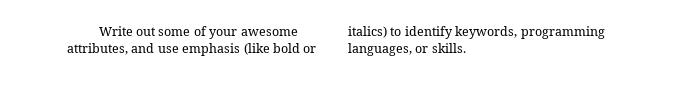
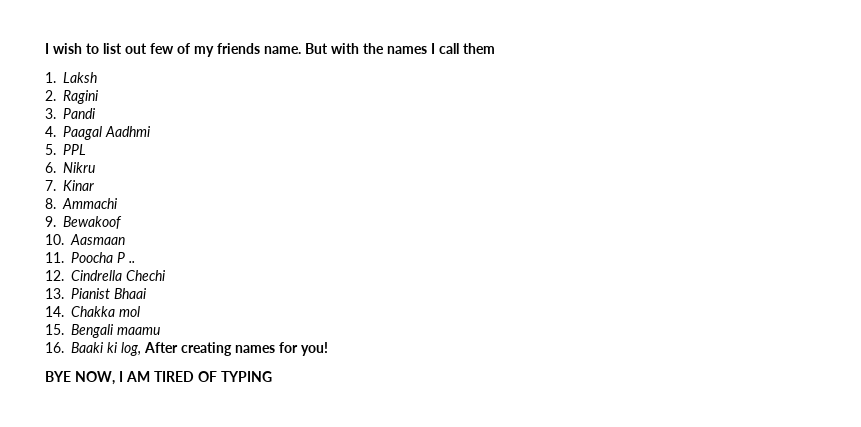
[98,26,298,39] [67,43,317,56] [348,26,605,39] [348,43,466,56] Write out some of your awesome attributes, and use emphasis (like bold or italics) to identify keywords, programming languages, or skills. -> [45,43,495,57] [45,72,97,83] [45,90,99,104] [45,108,96,119] [45,126,151,140] [45,144,86,155] [45,162,95,173] [45,180,94,191] [45,198,118,209] [45,216,122,229] [45,234,125,245] [45,252,135,263] [45,270,166,281] [45,288,147,299] [45,306,140,317] [45,324,160,338] [45,342,328,356] [45,371,272,385] I wish to list out few of my friends name. But with the names I call them // 1. Laksh // 2. Ragini // 3. Pandi // 4. Paagal Aadhmi // 5. PPL // 6. Nikru // 7. Kinar // 8. Ammachi // 9. Bewakoof // 10. Aasmaan // 11. Poocha P .. // 12. Cindrella Chechi // 13. Pianist Bhaai // 14. Chakka mol // 15. Bengali maamu // 16. Baaki ki log, After creating names for you! // BYE NOW, I AM TIRED OF TYPING

